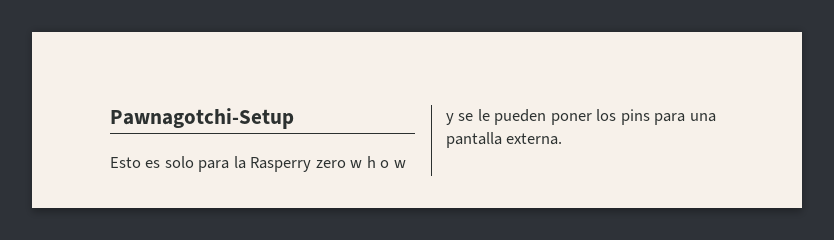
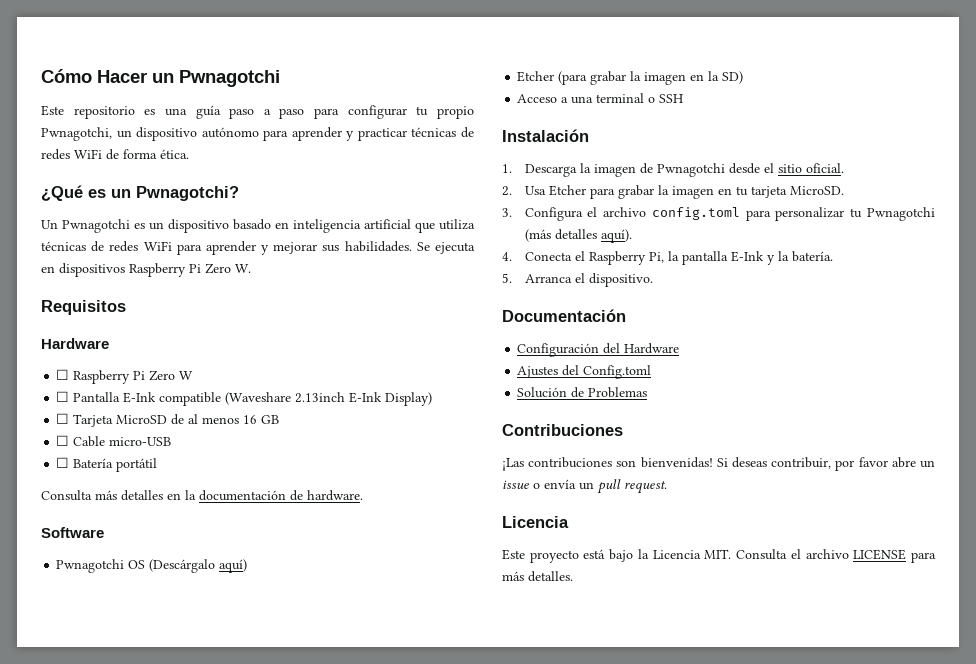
[110,108,294,129] [110,156,406,172] [446,109,716,125] [446,132,563,148] Pawnagotchi-Setup // Esto es solo para la Rasperry zero w h o w y se le pueden poner los pins para una pantalla externa. -> [41,69,280,87] [41,105,474,119] [41,127,474,141] [41,149,189,160] [41,185,239,201] [41,219,475,233] [41,241,476,255] [41,263,251,277] [41,300,126,315] [41,338,109,349] [56,369,194,384] [56,391,433,406] [56,413,280,427] [56,435,172,447] [56,457,158,472] [41,490,363,501] [41,527,104,538] [56,559,248,573] [517,71,744,85] [517,93,684,104] [502,129,589,142] [502,163,844,177] [502,185,844,199] [502,207,935,221] [524,229,632,243] [502,251,833,265] [502,273,653,287] [502,309,626,322] [517,343,680,357] [517,365,652,379] [517,387,648,398] [502,424,623,436] [502,457,935,471] [502,479,667,494] [502,516,569,528] [502,549,936,563] [502,571,573,582] Cómo Hacer un Pwnagotchi // Este repositorio es una guía paso a paso para configurar tu propio Pwnagotchi, un dispositivo autónomo para aprender y practicar técnicas de redes WiFi de forma ética. // ¿Qué es un Pwnagotchi? // Un Pwnagotchi es un dispositivo basado en inteligencia artificial que utiliza técnicas de redes WiFi para aprender y mejorar sus habilidades. Se ejecuta en dispositivos Raspberry Pi Zero W. // Requisitos // Hardware // ☐ Raspberry Pi Zero W // ☐ Pantalla E-Ink compatible (Waveshare 2.13inch E-Ink Display) // ☐ Tarjeta MicroSD de al menos 16 GB // ☐ Cable micro-USB // ☐ Batería portátil // Consulta más detalles en la documentación de hardware. // Software // Pwnagotchi OS (Descárgalo aquí) // Etcher (para grabar la imagen en la SD) // Acceso a una terminal o SSH // Instalación // 1. Descarga la imagen de Pwnagotchi desde el sitio oficial. // 2. Usa Etcher para grabar la imagen en tu tarjeta MicroSD. // 3. Configura el archivo config.toml para personalizar tu Pwnagotchi (más detalles aquí). // 4. Conecta el Raspberry Pi, la pantalla E-Ink y la batería. // 5. Arranca el dispositivo. // Documentación // Configuración del Hardware // Ajustes del Config.toml // Solución de Problemas // Contribuciones // ¡Las contribuciones son bienvenidas! Si deseas contribuir, por favor abre un issue o envía un pull request. // Licencia // Este proyecto está bajo la Licencia MIT. Consulta el archivo LICENSE para más detalles.

